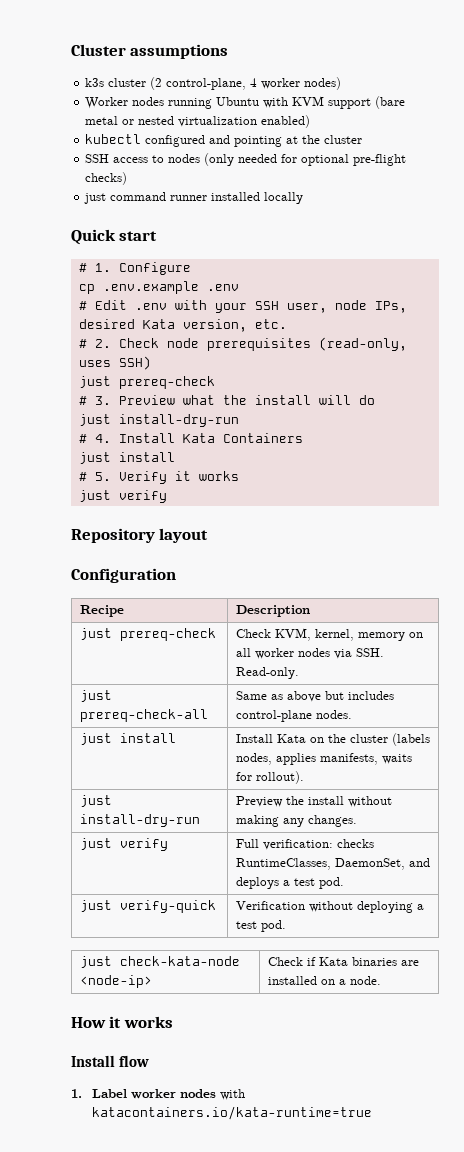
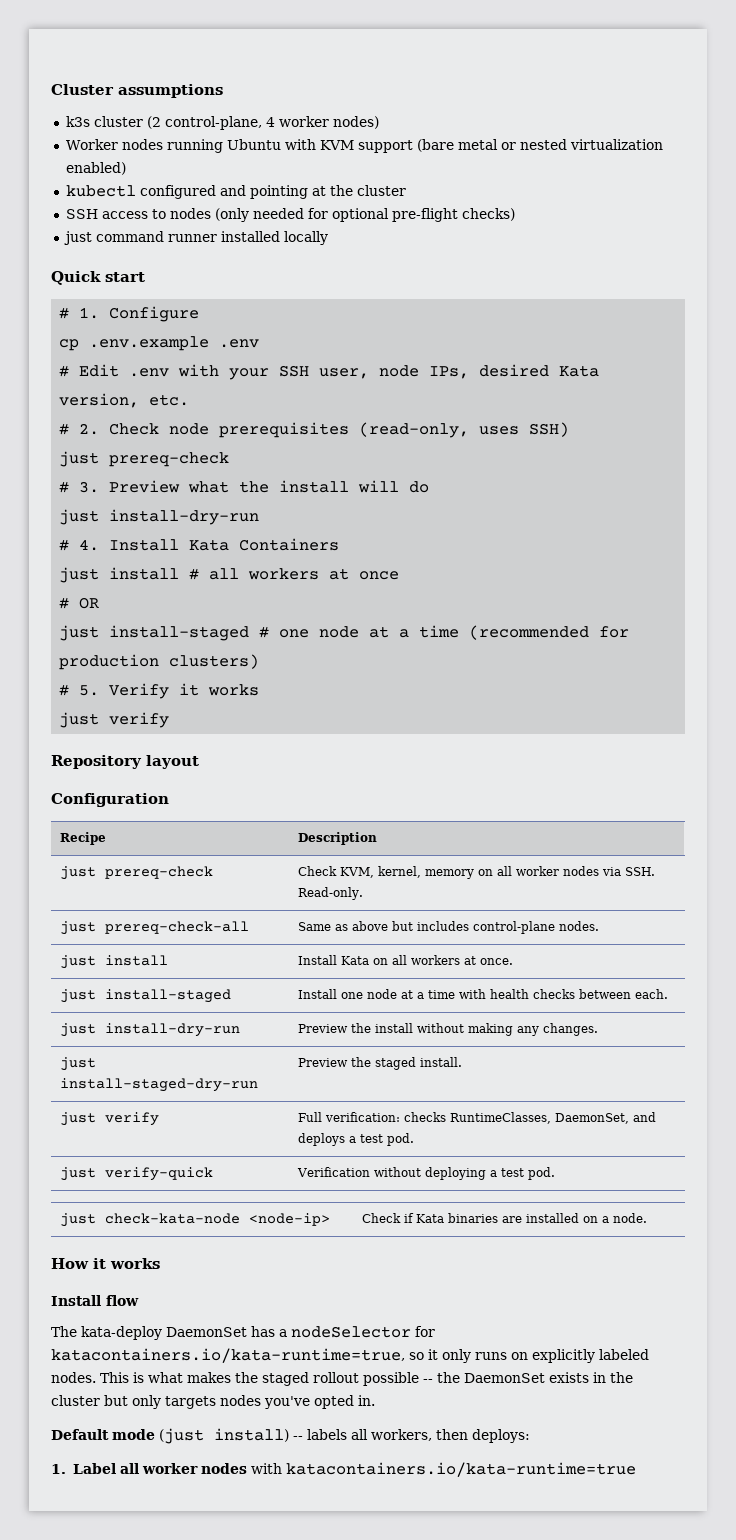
(175, 457) none -> [189,568,400,580] [59,597,100,609] [59,625,630,641] [59,654,260,670] # all workers at once // # OR // just install-staged # one node at a time (recommended for production clusters)
[327,733,430,746] [235,753,412,765] [235,771,304,784] the cluster (labels nodes, applies manifests, waits for rollout). -> [392,955,514,965] [60,989,232,1003] [298,989,669,999] all workers at once. // just install-staged | Install one node at a time with health checks between each.
(357, 821) none -> [60,1057,97,1071] [60,1078,259,1092] [298,1057,463,1070] // just install-staged-dry-run | Preview the staged install.
(150, 1061) none -> [51,1326,435,1340] [51,1348,649,1363] [51,1372,633,1386] [51,1395,375,1409] [51,1428,530,1444] // The kata-deploy DaemonSet has a nodeSelector for katacontainers.io/kata-runtime=true, so it only runs on explicitly labeled nodes. This is what makes the staged rollout possible -- the DaemonSet exists in the cluster but only targets nodes you've opted in. // Default mode (just install) -- labels all workers, then deploys:
(127, 1093) none -> [119,1463,139,1474] all

